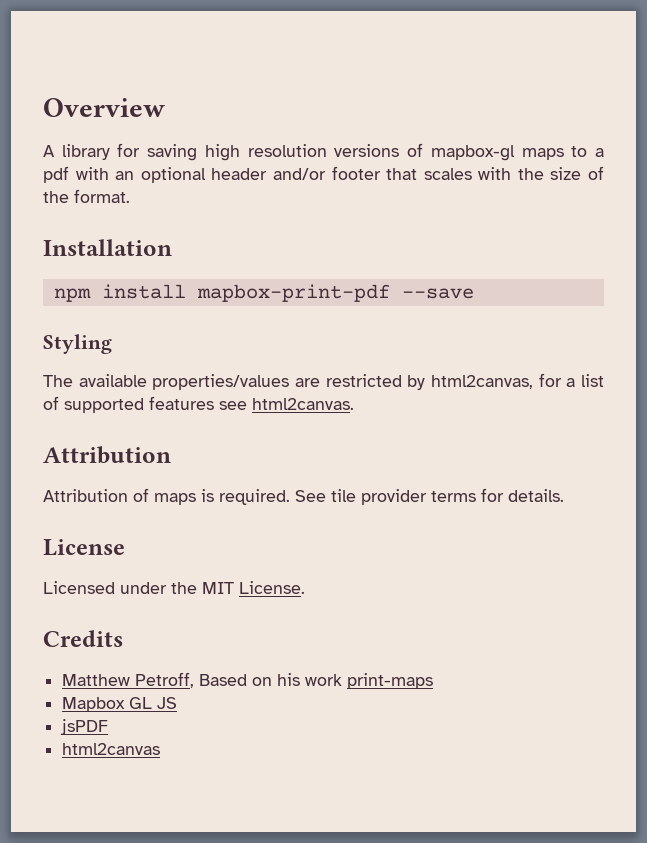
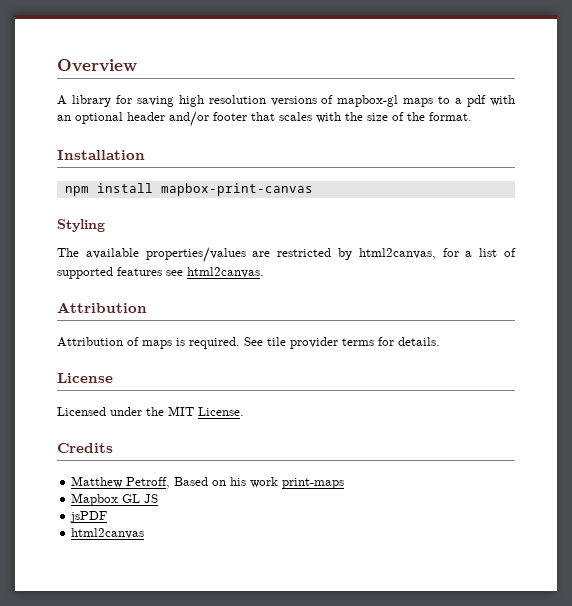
[196,284,474,302] mapbox-print-pdf --save -> [160,183,313,196] mapbox-print-canvas

